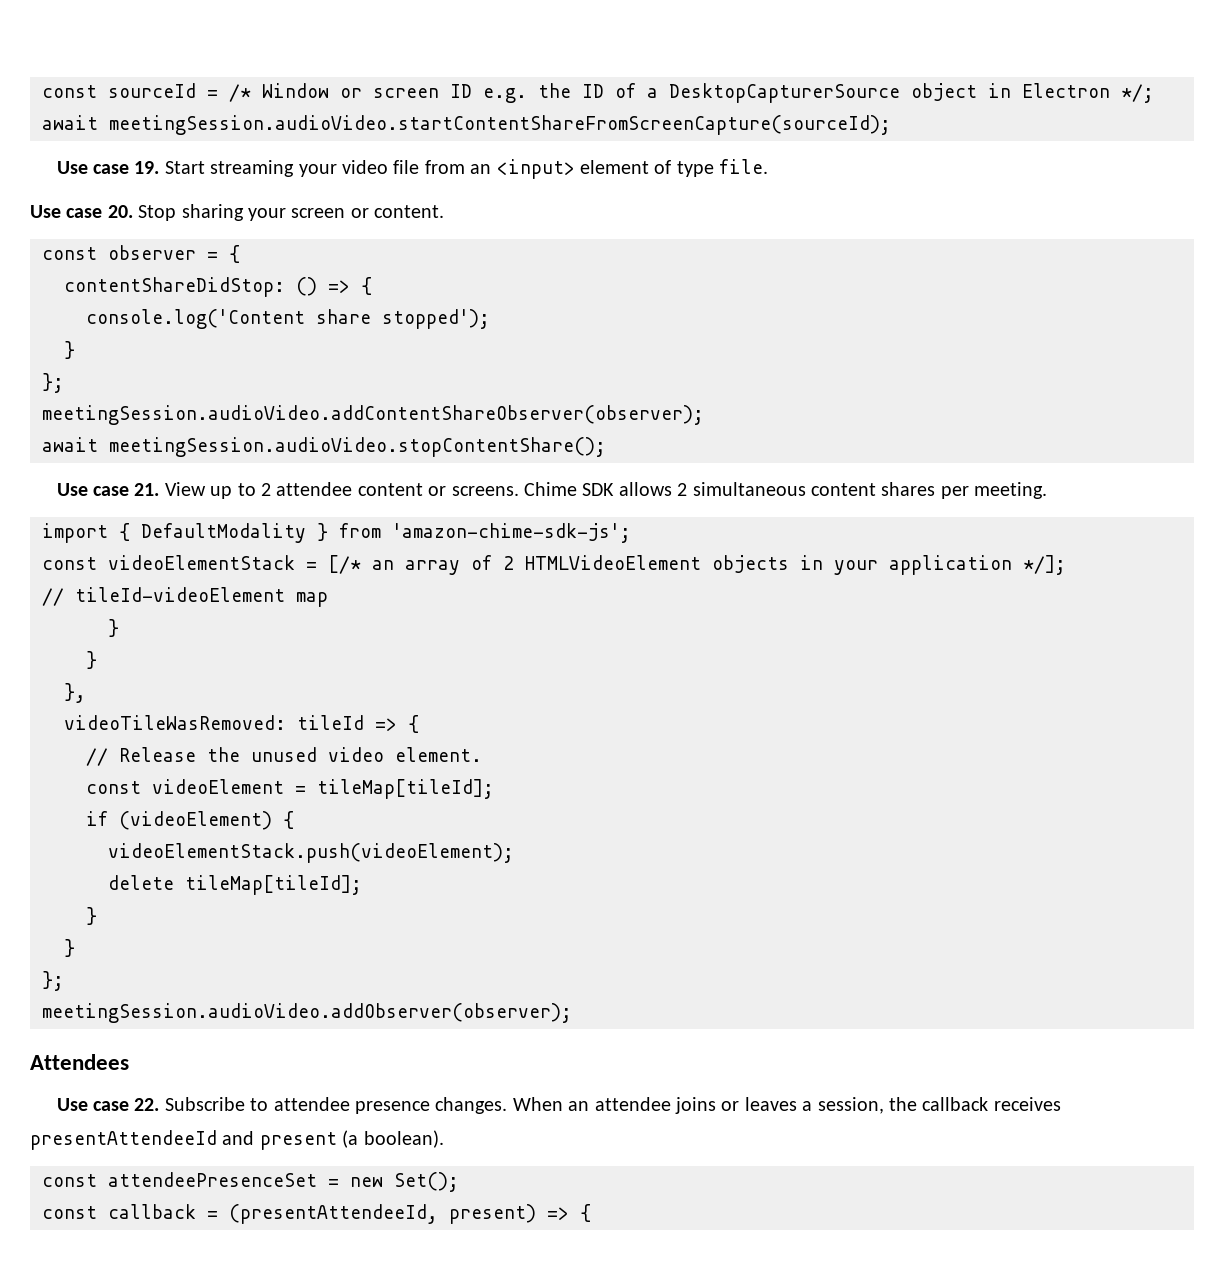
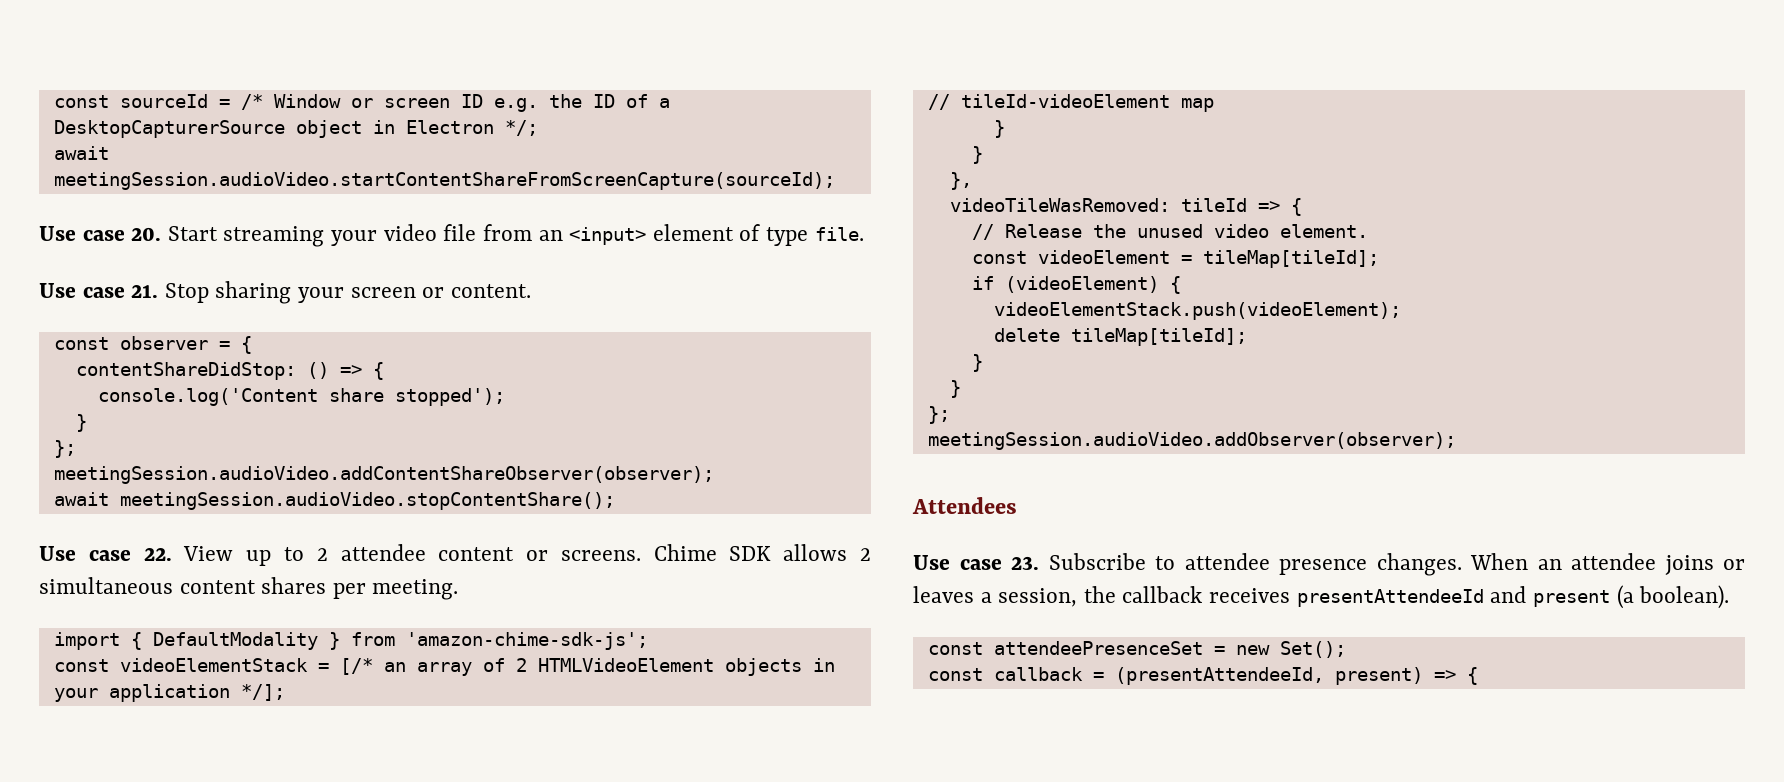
[134,161,160,174] 19. -> [131,227,162,241] 20.
[107,205,133,218] 20. -> [131,285,159,298] 21.
[134,483,160,496] 21. -> [143,548,172,561] 22.
[134,1098,160,1111] 22. -> [1011,556,1039,570] 23.

